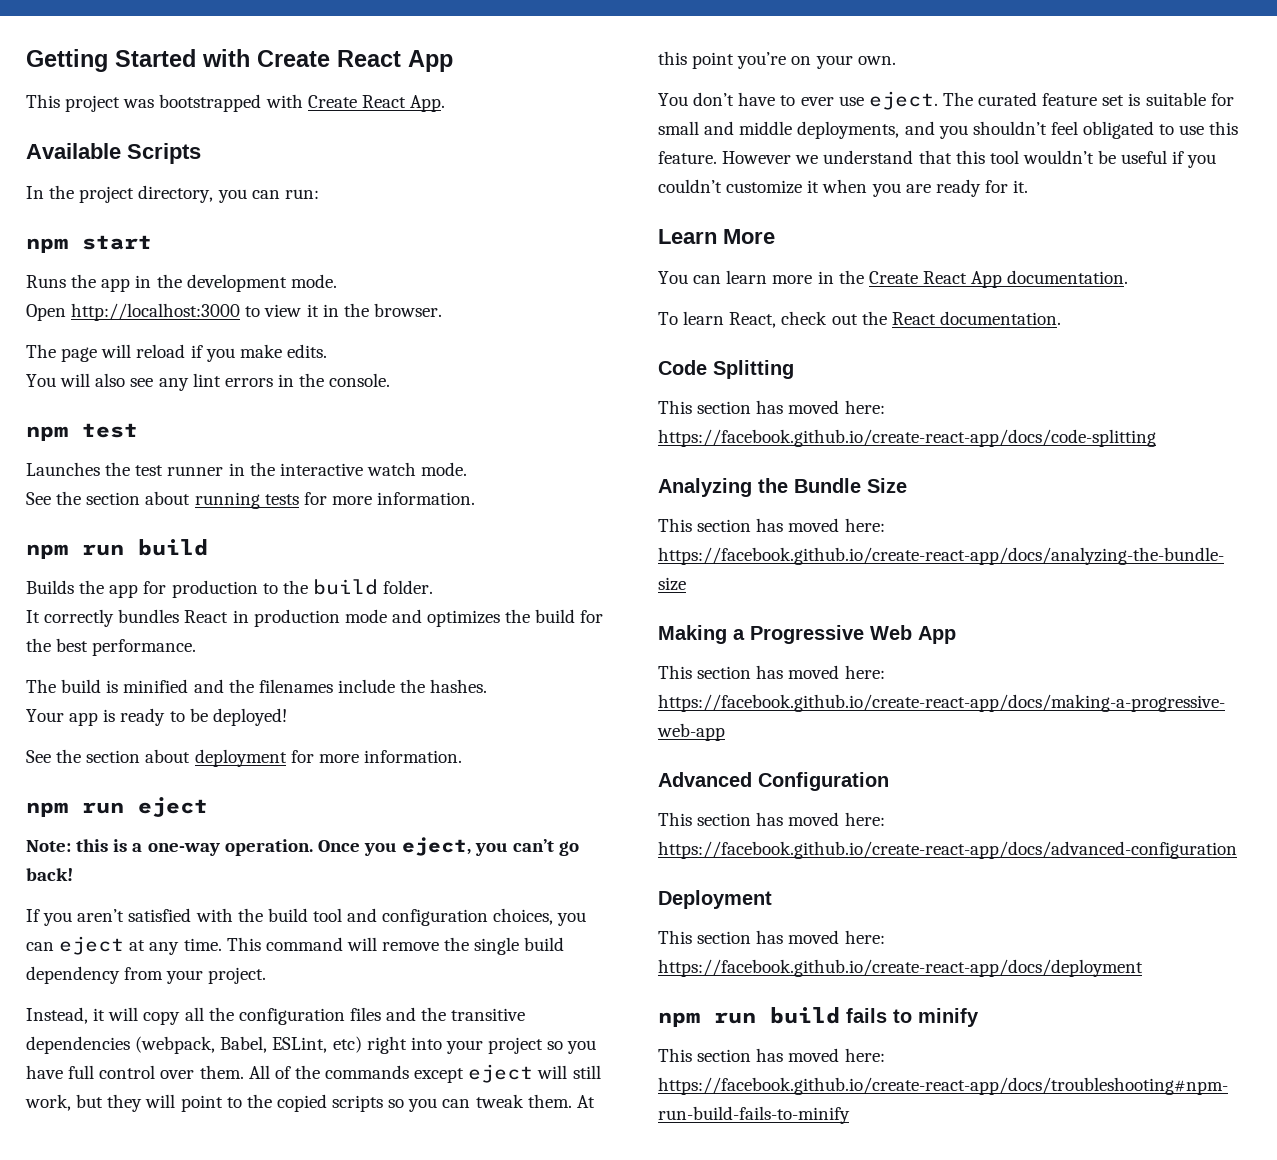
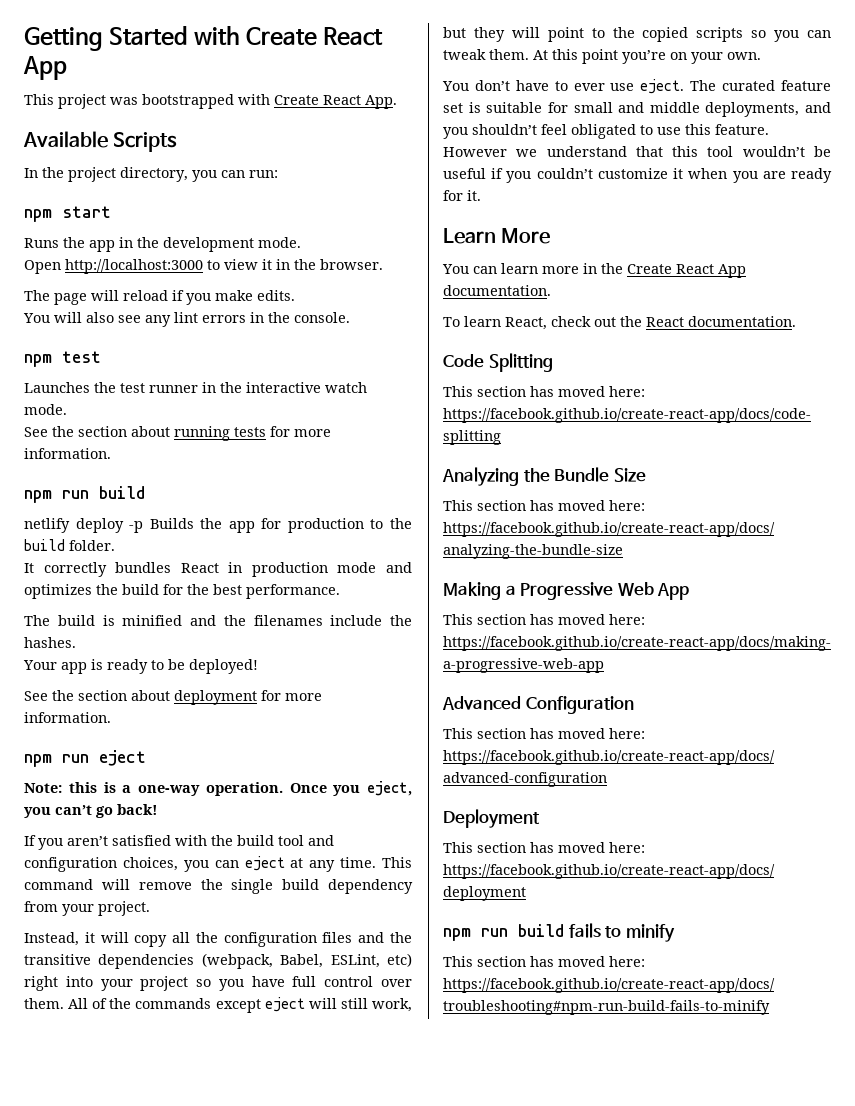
(208, 547) none -> [24,518,144,533] netlify deploy -p

